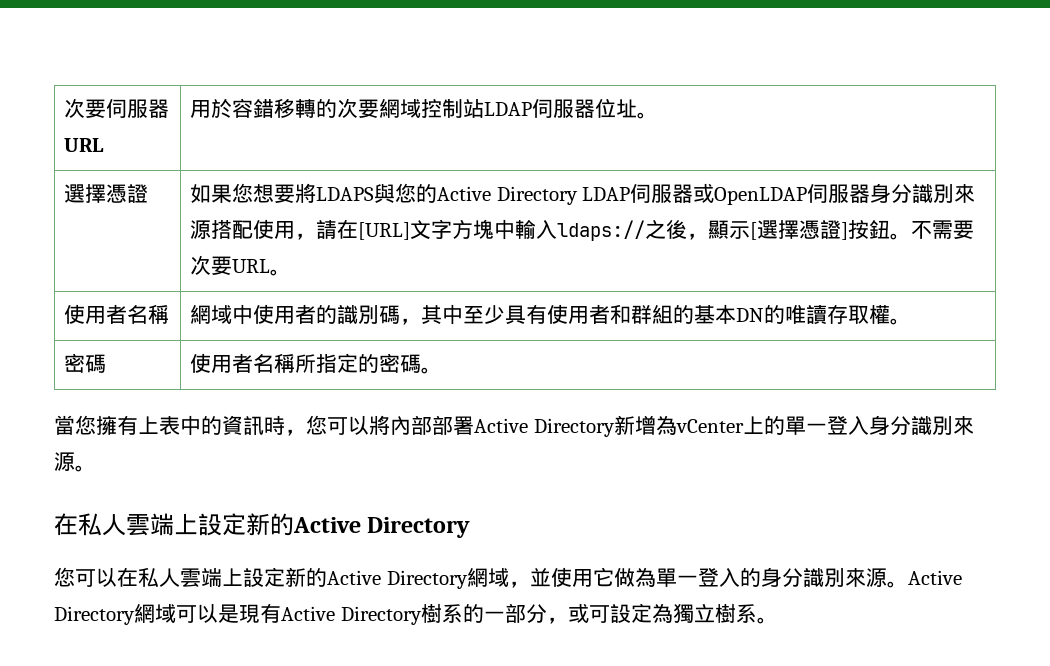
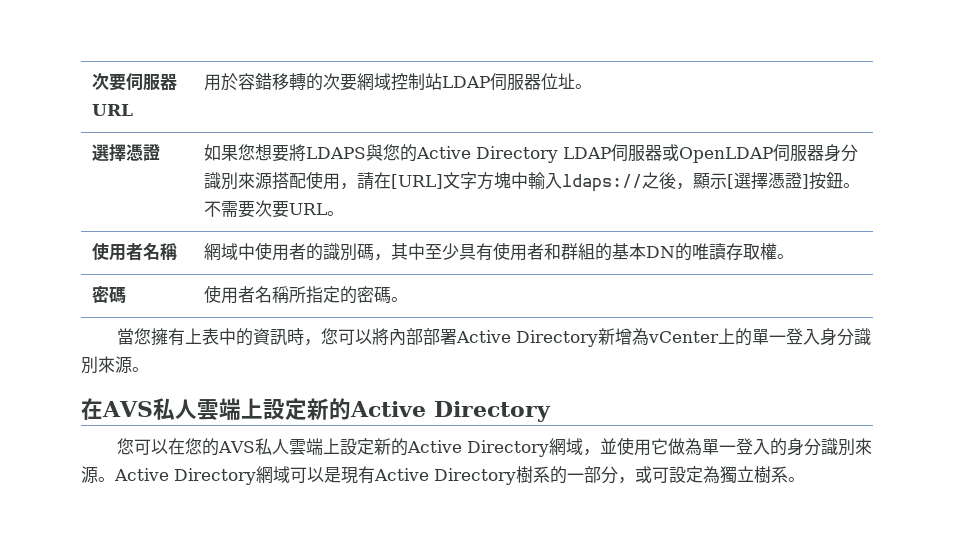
(78, 524) none -> [102,401,153,417] AVS
(138, 577) none -> [184,438,255,456] 您的AVS

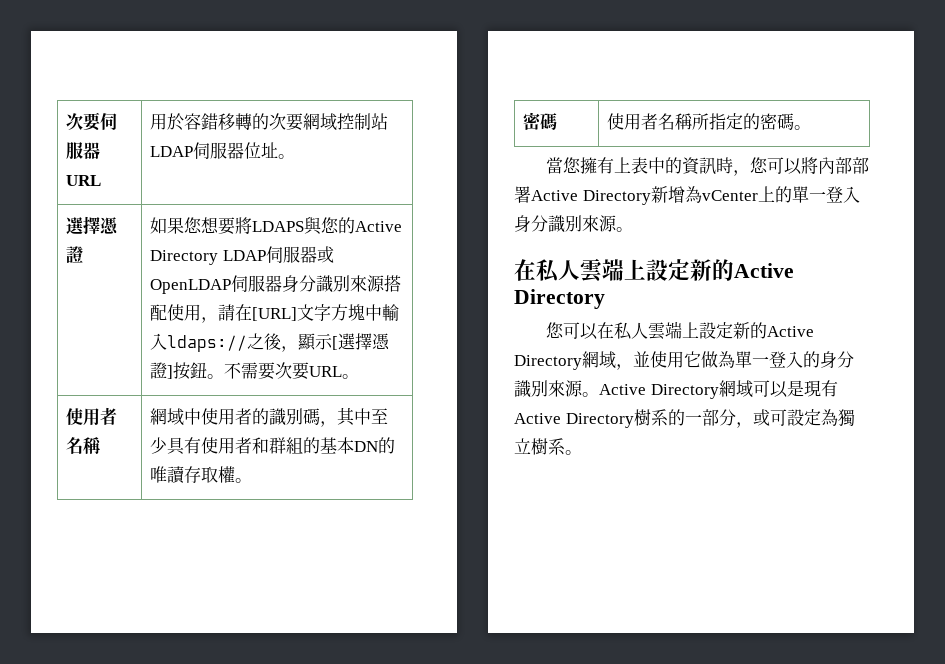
[102,401,153,417] AVS -> (536, 270) none
[184,438,255,456] 您的AVS -> (615, 330) none

